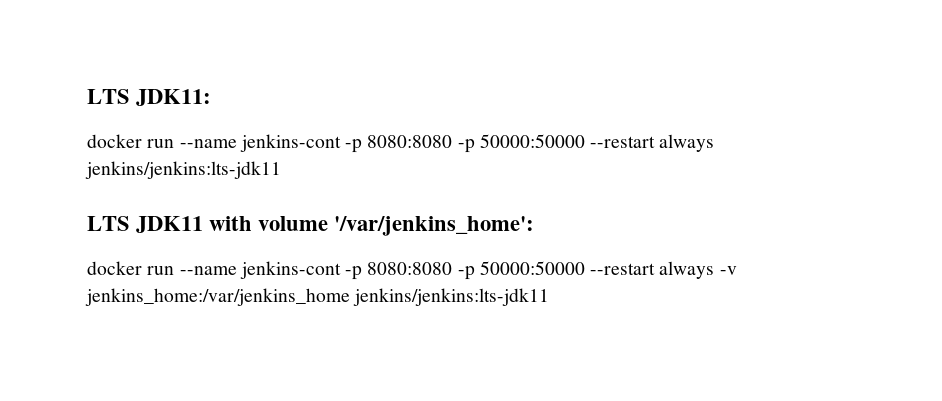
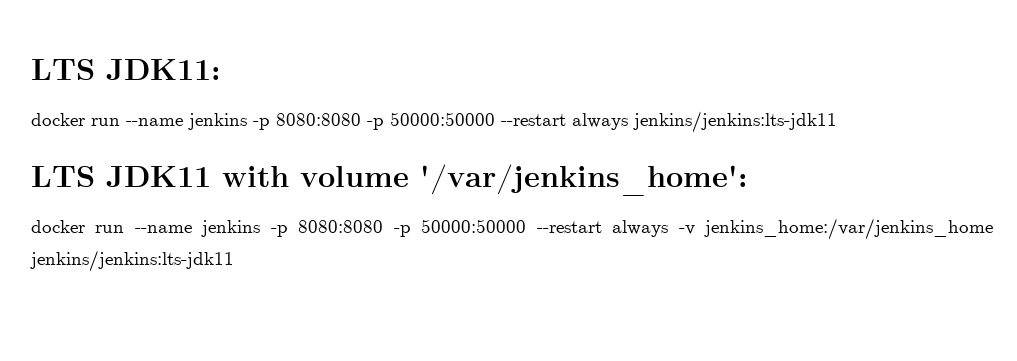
[239,134,341,152] jenkins-cont -> [188,113,247,130] jenkins
[239,261,341,279] jenkins-cont -> [201,220,261,237] jenkins

